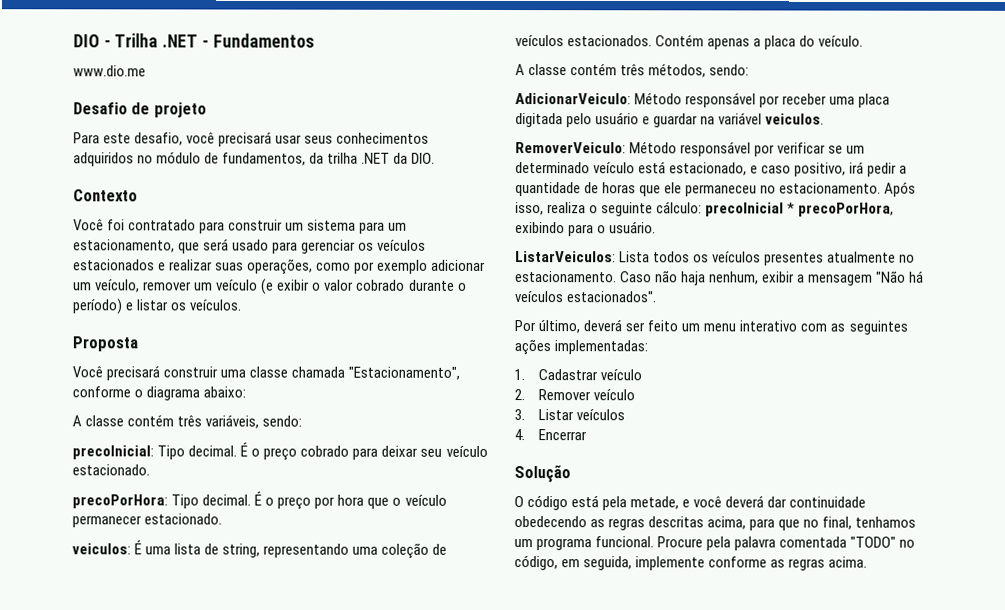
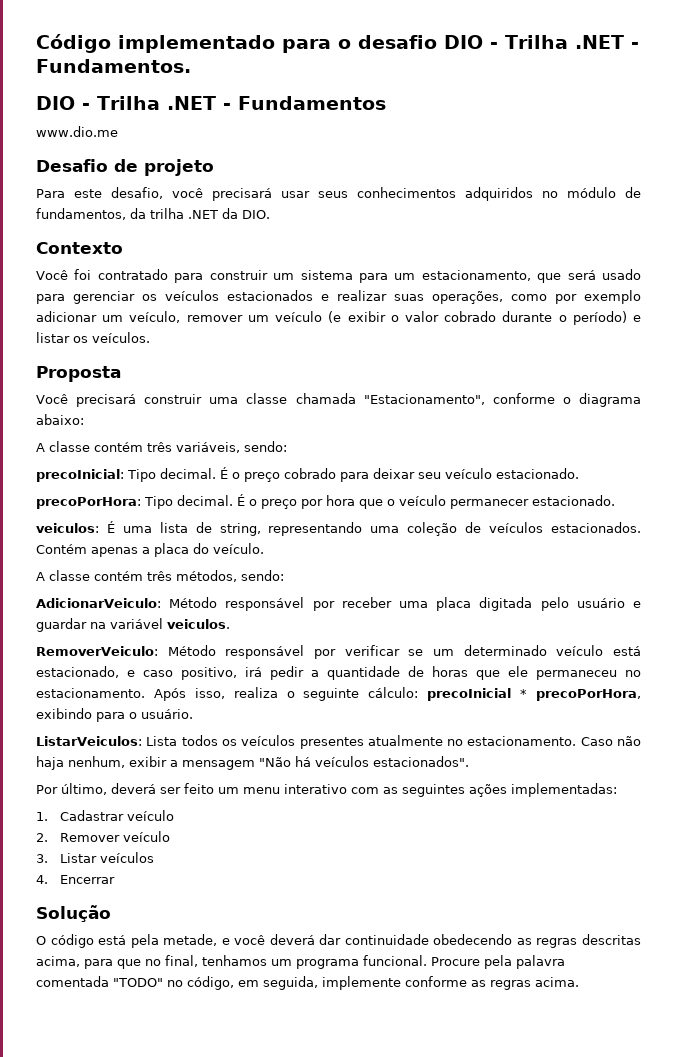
(73, 41) none -> [36,34,639,53] [36,59,191,73] Código implementado para o desafio DIO - Trilha .NET - Fundamentos. //

